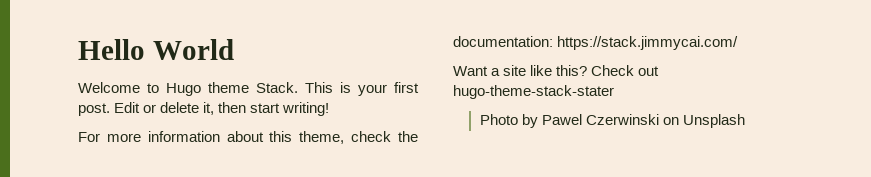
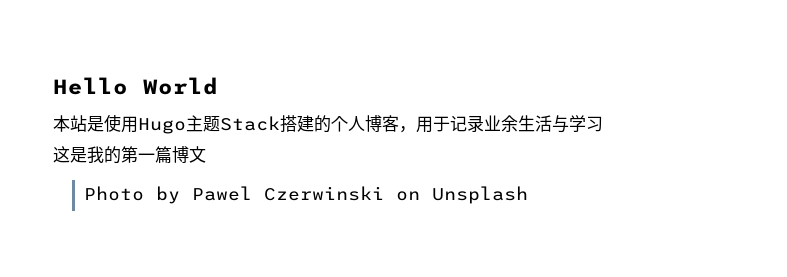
[78,82,419,96] [78,102,330,116] [78,131,419,144] [453,36,739,50] [453,65,660,76] [453,85,614,99] Welcome to Hugo theme Stack. This is your first post. Edit or delete it, then start writing! // For more information about this theme, check the documentation: https://stack.jimmycai.com/ // Want a site like this? Check out hugo-theme-stack-stater -> [53,114,603,134] [53,146,206,164] 本站是使用Hugo主题Stack搭建的个人博客，用于记录业余生活与学习 // 这是我的第一篇博文

